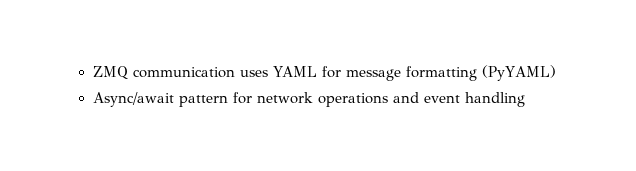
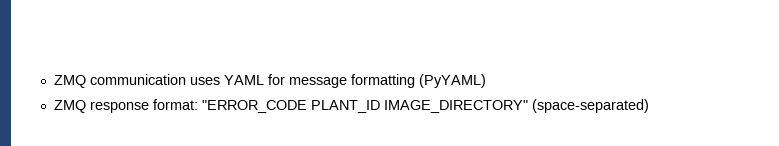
[92,92,525,107] Async/await pattern for network operations and event handling -> [53,99,649,113] ZMQ response format: "ERROR_CODE PLANT_ID IMAGE_DIRECTORY" (space-separated)

